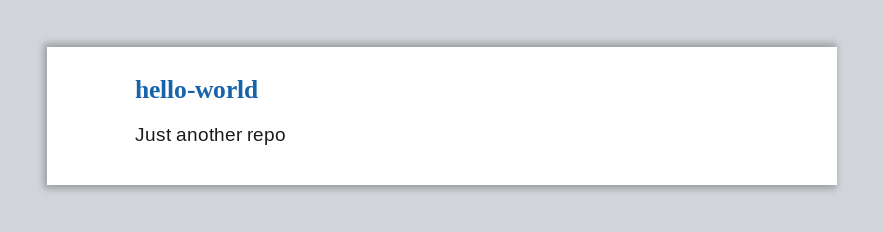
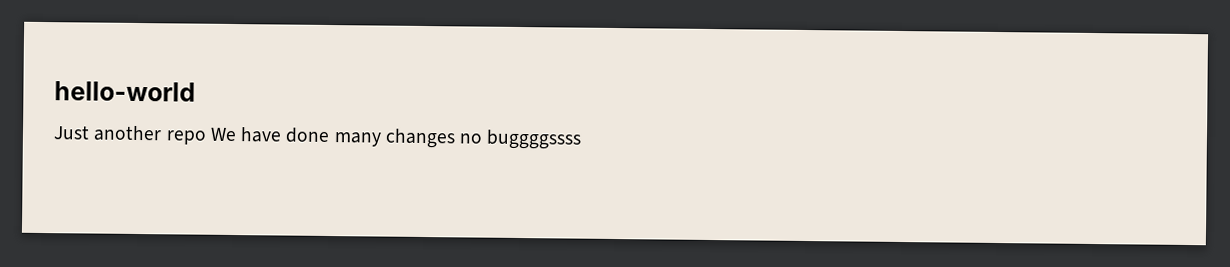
(287, 137) none -> [209,127,583,150] We have done many changes no buggggssss

